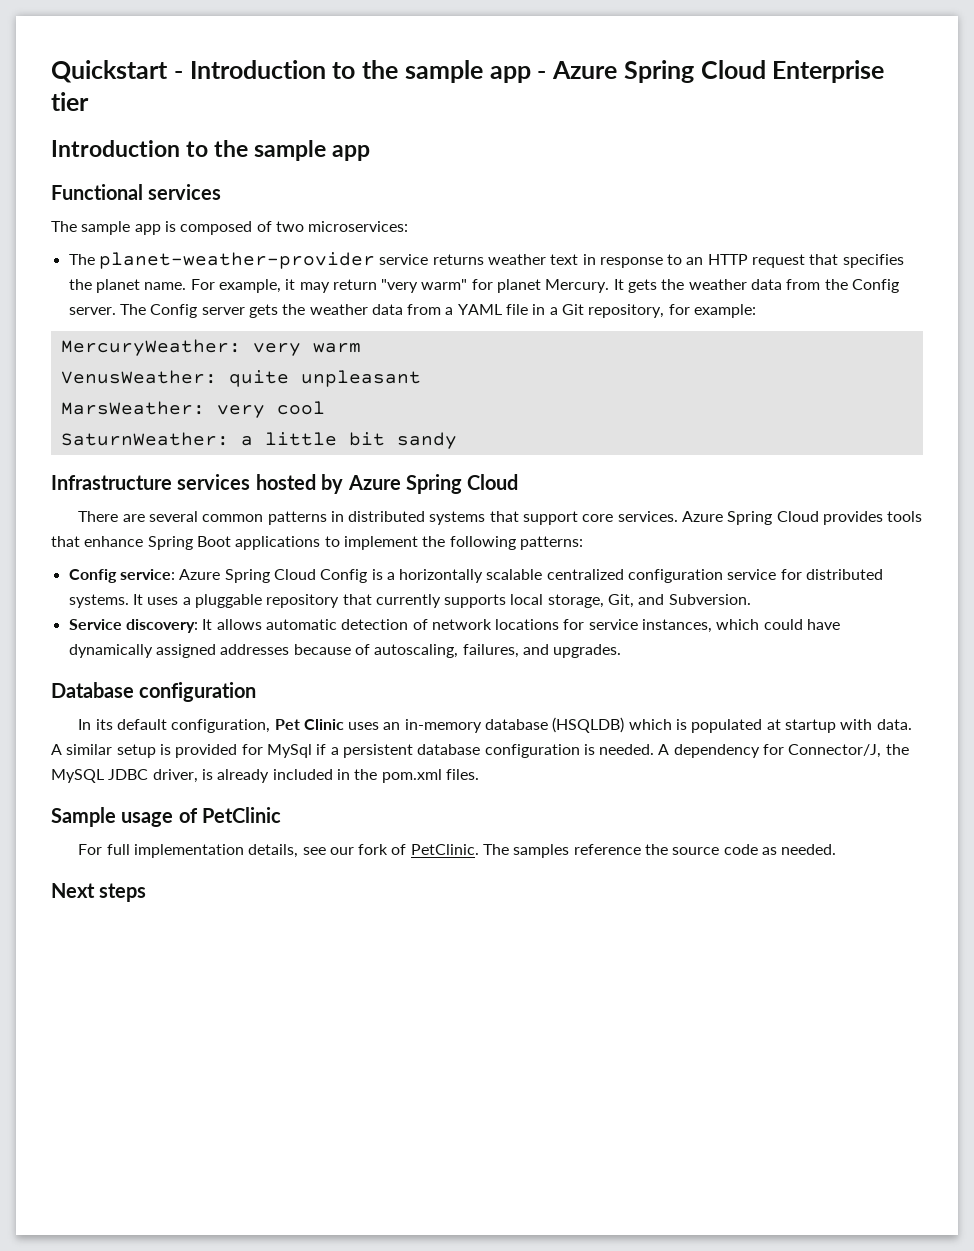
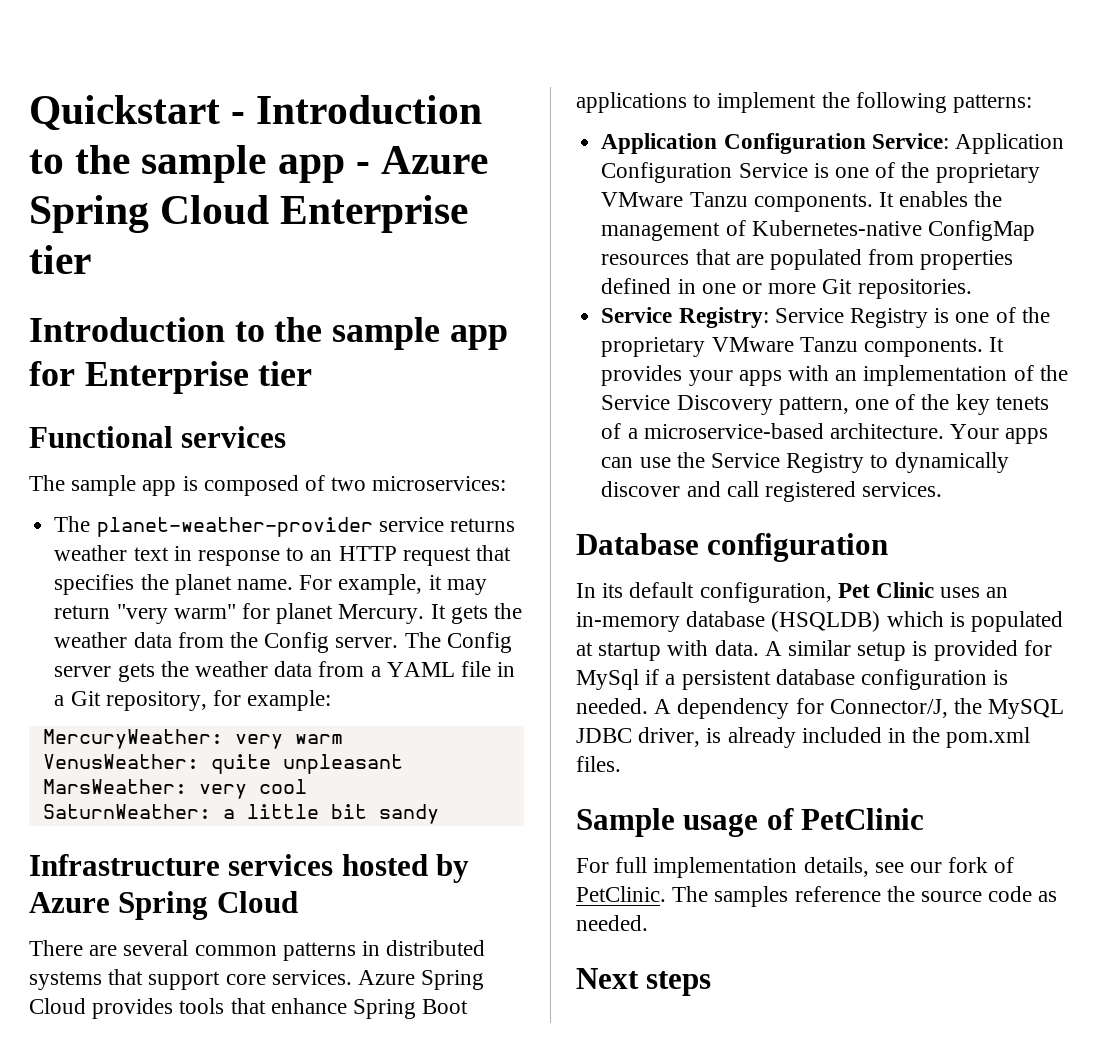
(371, 153) none -> [29,361,313,394] for Enterprise tier
[68,569,884,583] [68,594,751,608] [68,619,841,633] [68,644,622,658] Config service: Azure Spring Cloud Config is a horizontally scalable centralized configuration service for distributed systems. It uses a pluggable repository that currently supports local storage, Git, and Subversion. // Service discovery: It allows automatic detection of network locations for service instances, which could have dynamically assigned addresses because of autoscaling, failures, and upgrades. -> [601,133,1064,154] [601,162,1040,183] [601,191,1003,212] [601,220,1035,241] [601,249,1014,270] [601,278,972,299] [601,307,1050,328] [601,337,1005,357] [601,365,1068,386] [601,394,1049,415] [601,423,1049,444] [601,452,1009,473] [601,481,943,502] Application Configuration Service: Application Configuration Service is one of the proprietary VMware Tanzu components. It enables the management of Kubernetes-native ConfigMap resources that are populated from properties defined in one or more Git repositories. // Service Registry: Service Registry is one of the proprietary VMware Tanzu components. It provides your apps with an implementation of the Service Discovery pattern, one of the key tenets of a microservice-based architecture. Your apps can use the Service Registry to dynamically discover and call registered services.

